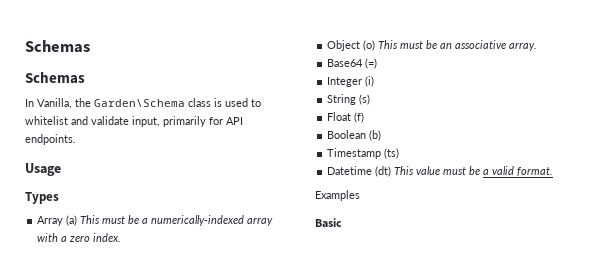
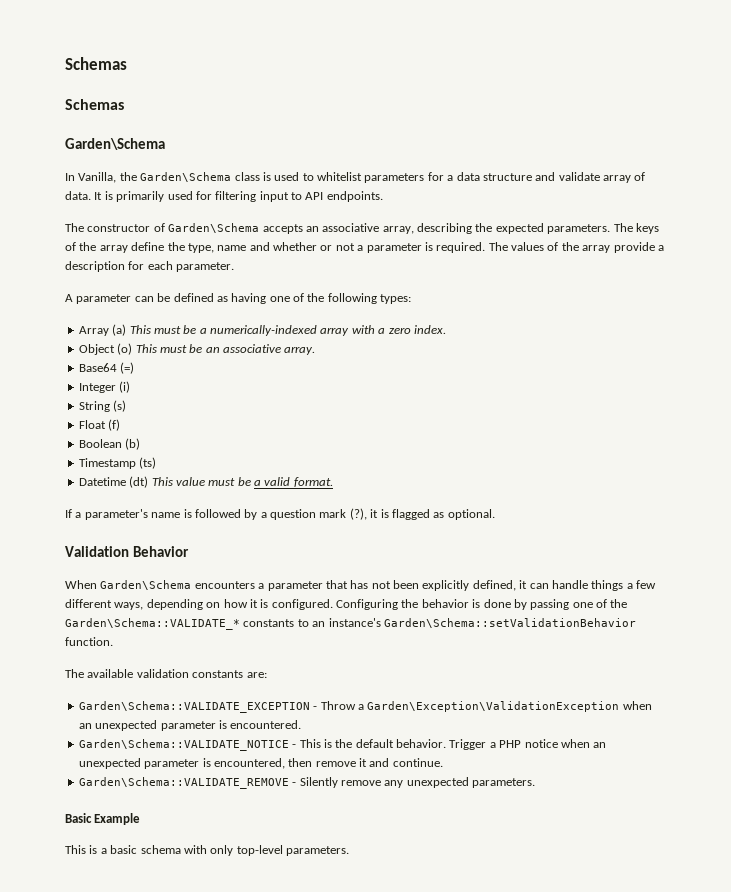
(85, 78) none -> [65,138,165,150] // Garden\Schema
[71,116,243,127] [25,134,76,145] [25,163,61,176] [25,192,59,204] and validate input, primarily for API endpoints. // Usage // Types -> [364,172,646,183] [65,191,383,202] [65,223,659,234] [65,242,664,253] [65,261,235,272] [65,293,412,304] parameters for a data structure and validate array of data. It is primarily used for filtering input to API endpoints. // The constructor of Garden\Schema accepts an associative array, describing the expected parameters. The keys of the array define the type, name and whether or not a parameter is required. The values of the array provide a description for each parameter. // A parameter can be defined as having one of the following types:
[315,190,360,201] [315,218,342,228] Examples // Basic -> [65,508,495,520] [65,546,189,557] [65,580,656,591] [65,599,628,610] [65,618,636,630] [65,637,113,646] [65,669,267,678] [78,701,652,713] [78,720,302,731] [78,739,607,751] [78,758,443,769] [78,777,535,789] [65,813,141,825] [65,845,349,856] If a parameter's name is followed by a question mark (?), it is flagged as optional. // Validation Behavior // When Garden\Schema encounters a parameter that has not been explicitly defined, it can handle things a few different ways, depending on how it is configured. Configuring the behavior is done by passing one of the Garden\Schema::VALIDATE_* constants to an instance's Garden\Schema::setValidationBehavior function. // The available validation constants are: // Garden\Schema::VALIDATE_EXCEPTION - Throw a Garden\Exception\ValidationException when an unexpected parameter is encountered. // Garden\Schema::VALIDATE_NOTICE - This is the default behavior. Trigger a PHP notice when an unexpected parameter is encountered, then remove it and continue. // Garden\Schema::VALIDATE_REMOVE - Silently remove any unexpected parameters. // Basic Example // This is a basic schema with only top-level parameters.

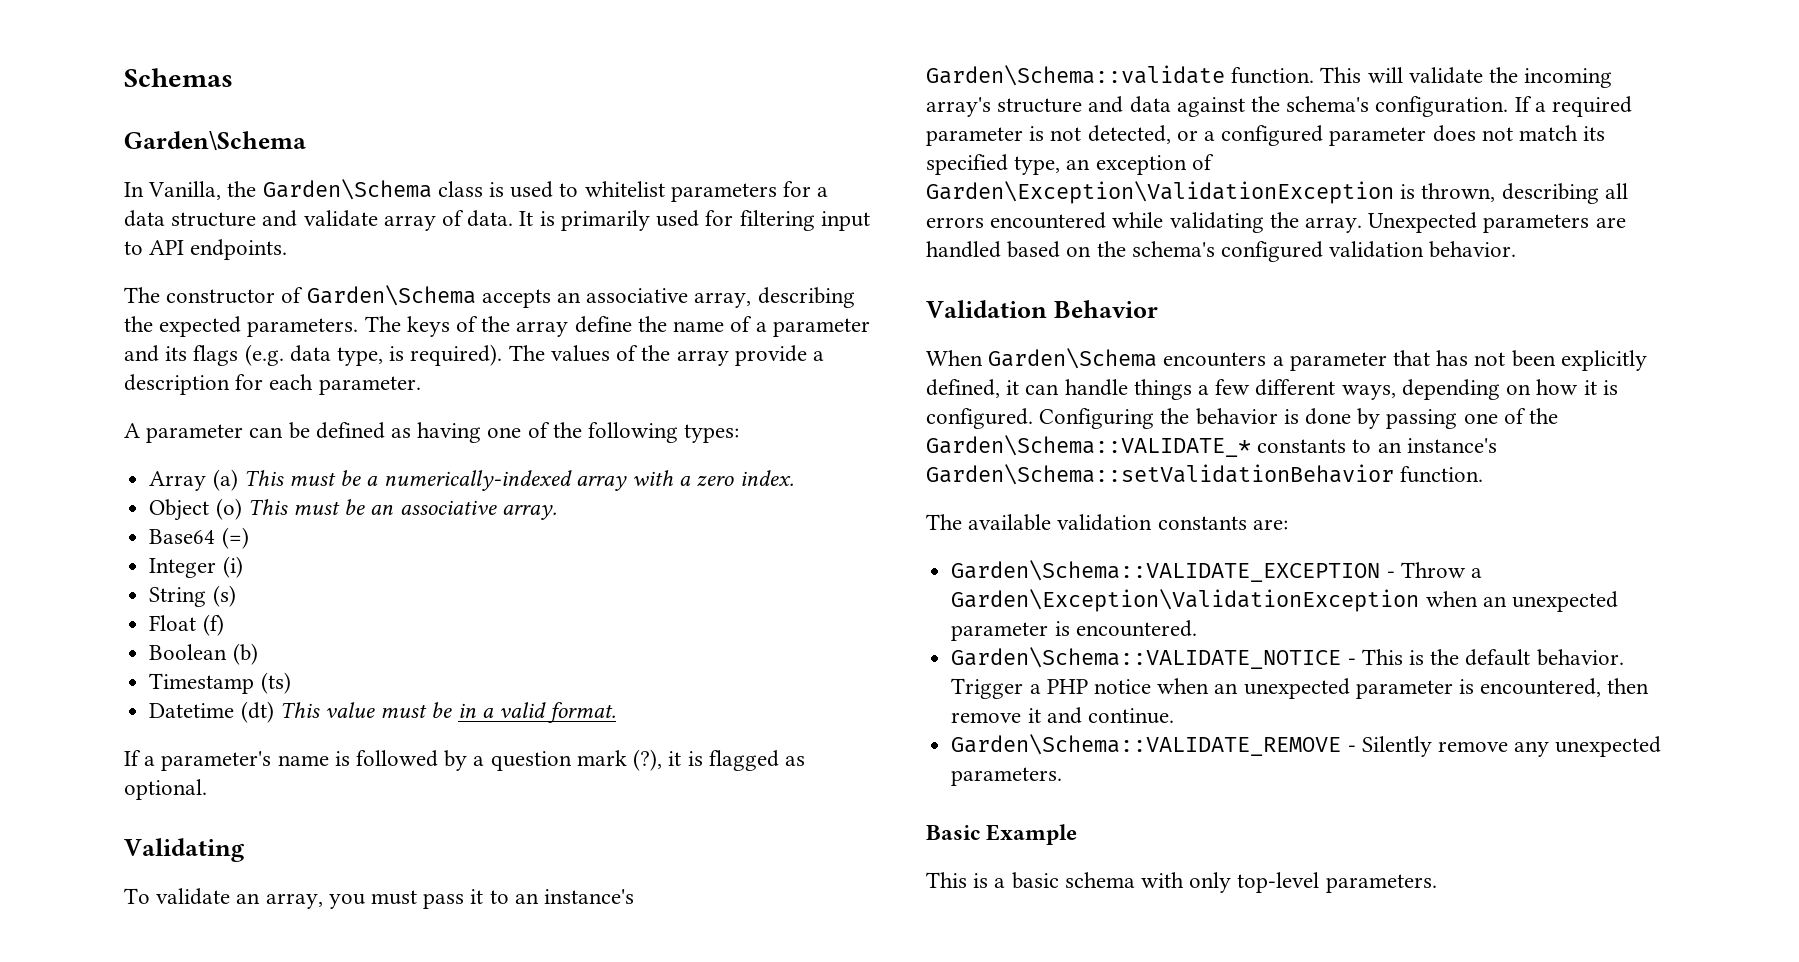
[65,57,127,70] [65,99,124,110] Schemas // Schemas -> [124,68,233,87] Schemas
[187,242,486,253] type, name and whether or not a parameter is required. -> [673,316,870,337] [124,344,503,366] name of a parameter and its flags (e.g. data type, is required).
(251, 481) none -> [457,703,476,718] in
(495, 514) none -> [124,838,245,862] [124,888,635,909] [926,65,1613,88] [926,96,1633,117] [926,125,1606,146] [926,154,1214,175] [926,181,1628,204] [926,212,1626,233] [926,241,1517,262] // Validating // To validate an array, you must pass it to an instance's Garden\Schema::validate function. This will validate the incoming array's structure and data against the schema's configuration. If a required parameter is not detected, or a configured parameter does not match its specified type, an exception of Garden\Exception\ValidationException is thrown, describing all errors encountered while validating the array. Unexpected parameters are handled based on the schema's configured validation behavior.

